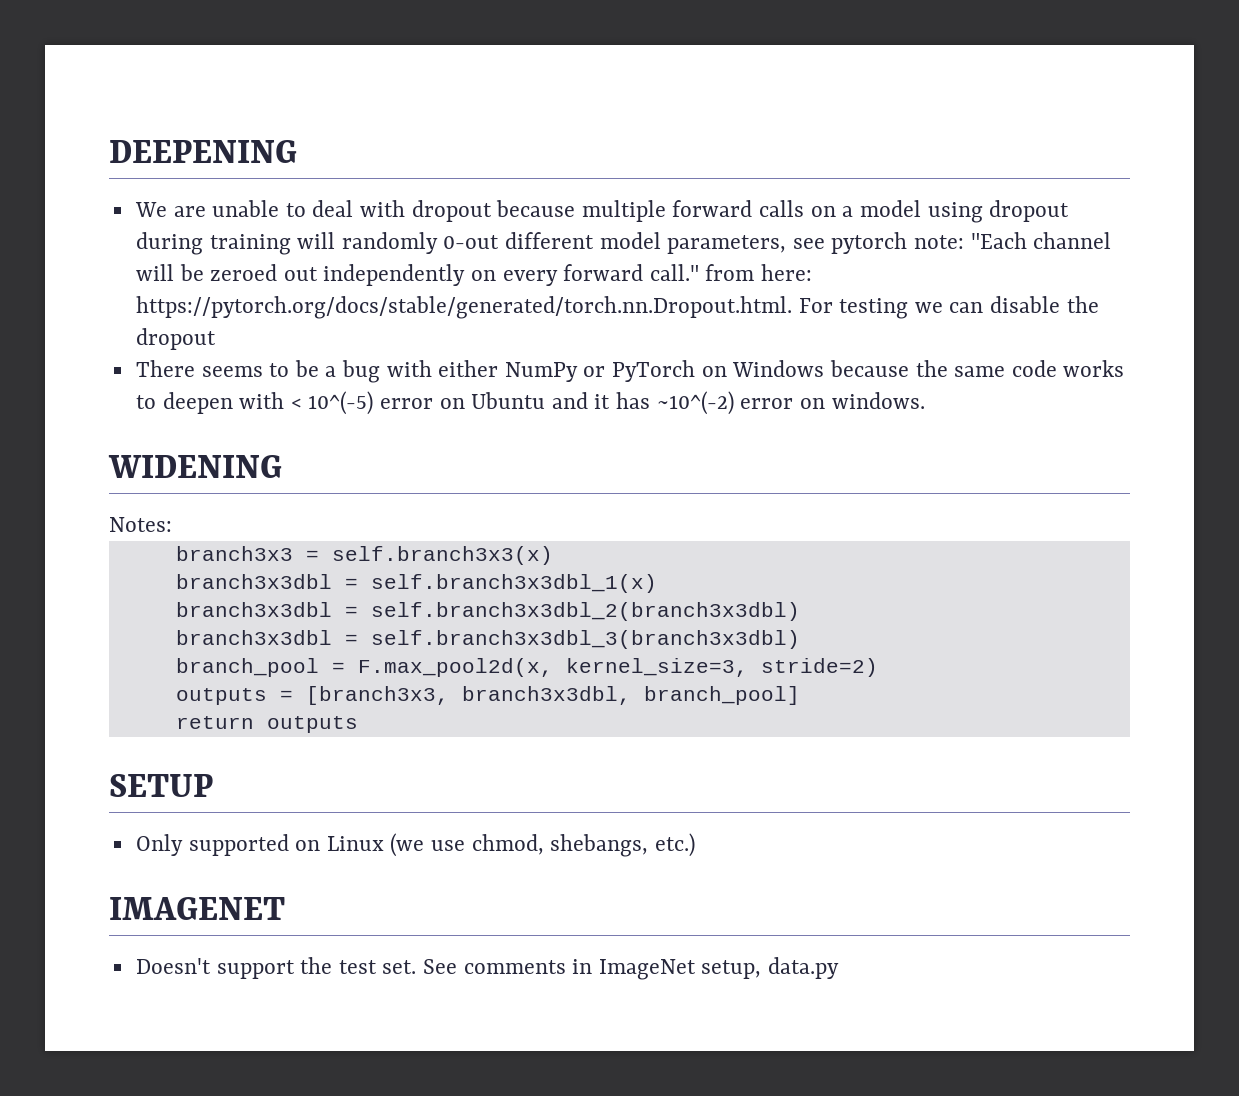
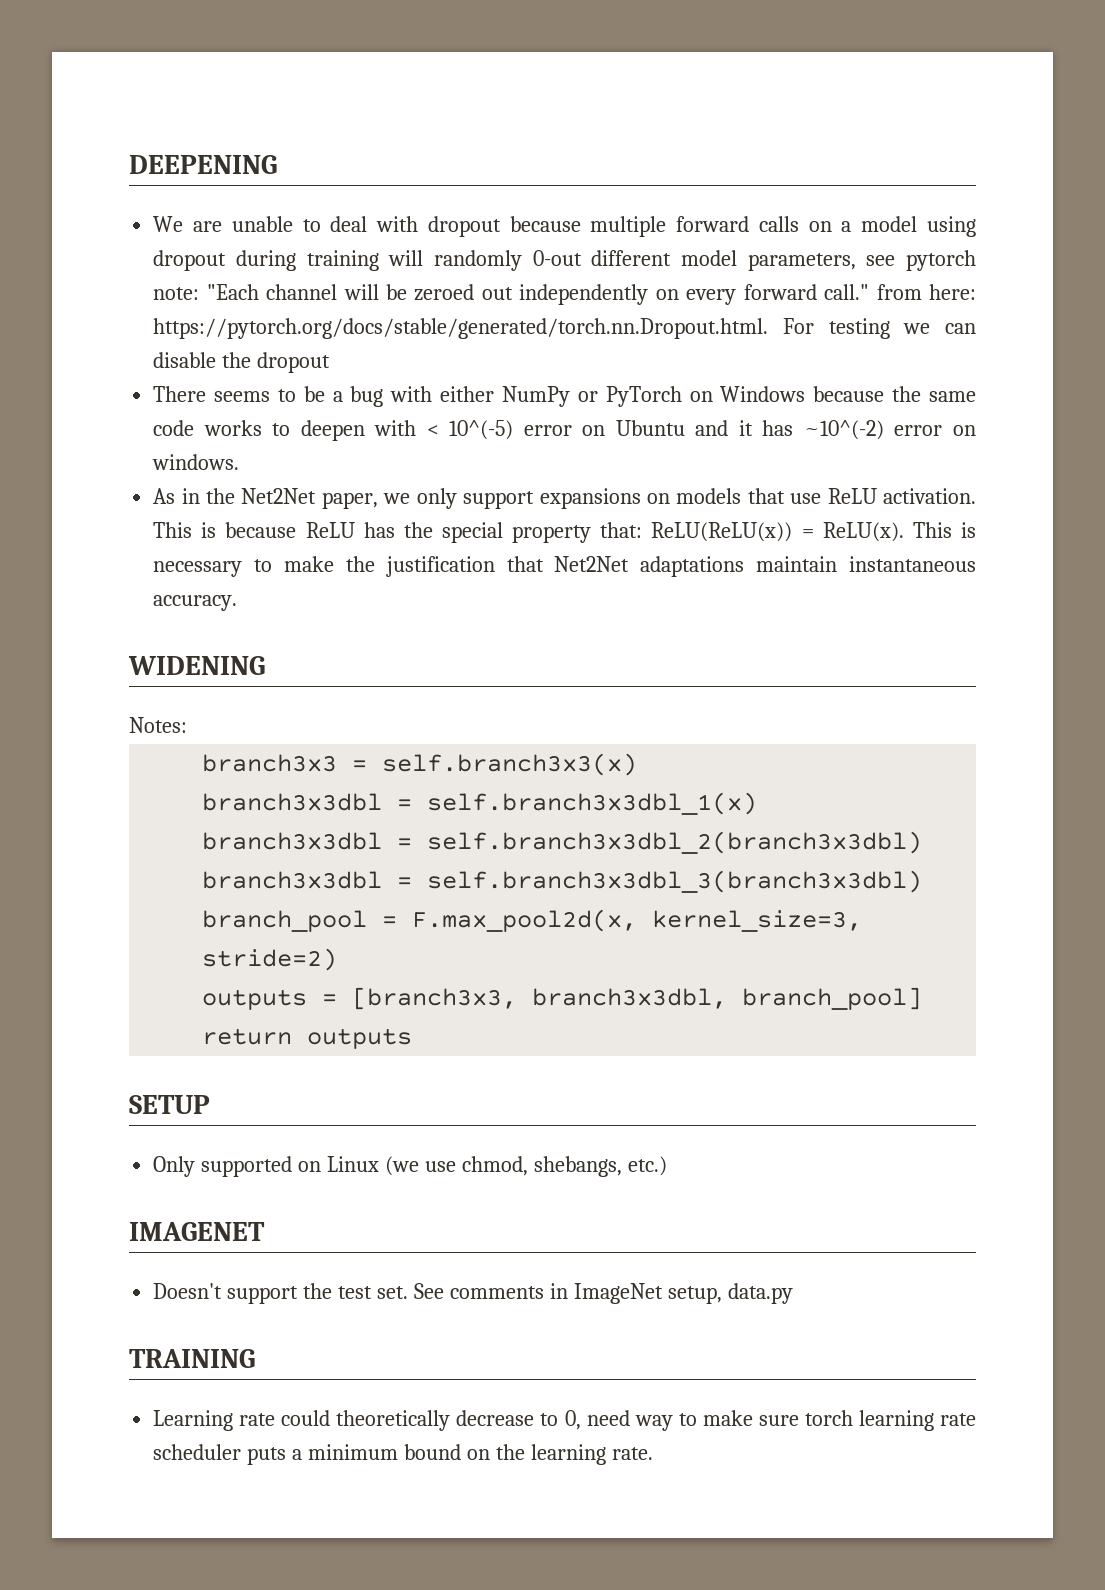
(925, 400) none -> [153,488,976,509] [153,522,976,543] [153,556,976,577] [153,595,238,611] // As in the Net2Net paper, we only support expansions on models that use ReLU activation. This is because ReLU has the special property that: ReLU(ReLU(x)) = ReLU(x). This is necessary to make the justification that Net2Net adaptations maintain instantaneous accuracy.
(840, 968) none -> [129,1349,255,1368] [153,1410,976,1431] [153,1444,653,1465] // TRAINING // Learning rate could theoretically decrease to 0, need way to make sure torch learning rate scheduler puts a minimum bound on the learning rate.

